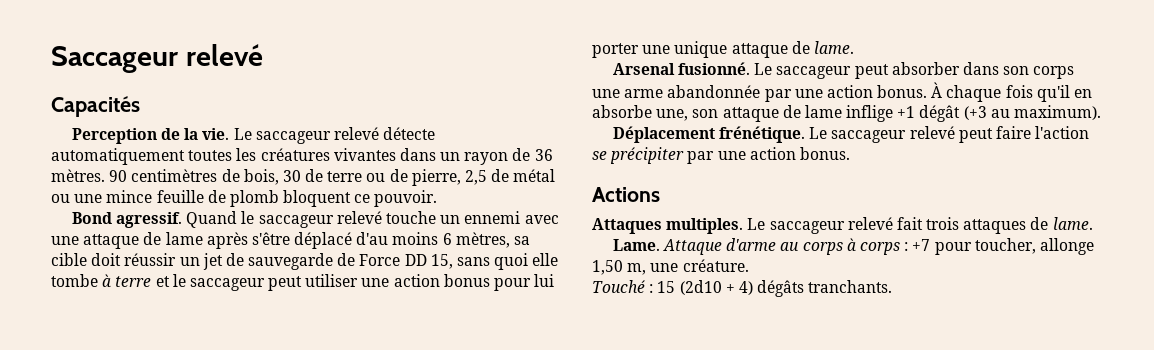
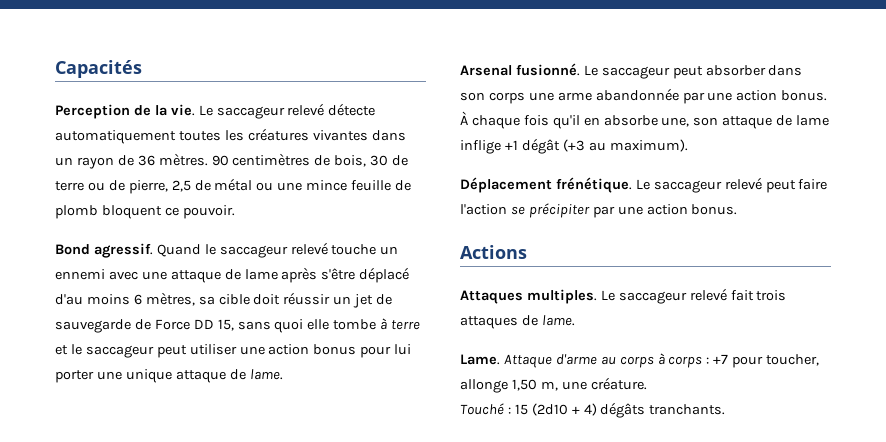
[51,44,263,73] Saccageur relevé // -> (55, 69) none

